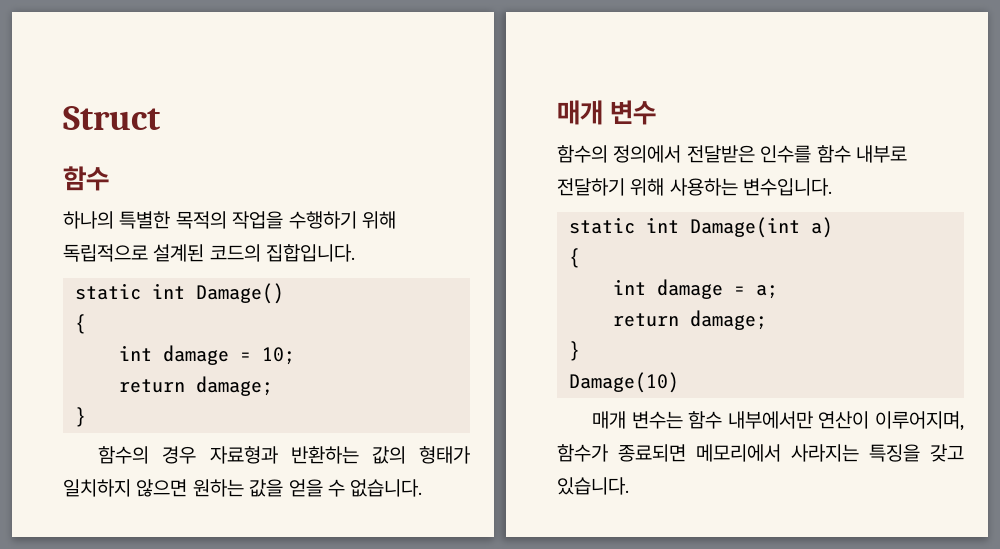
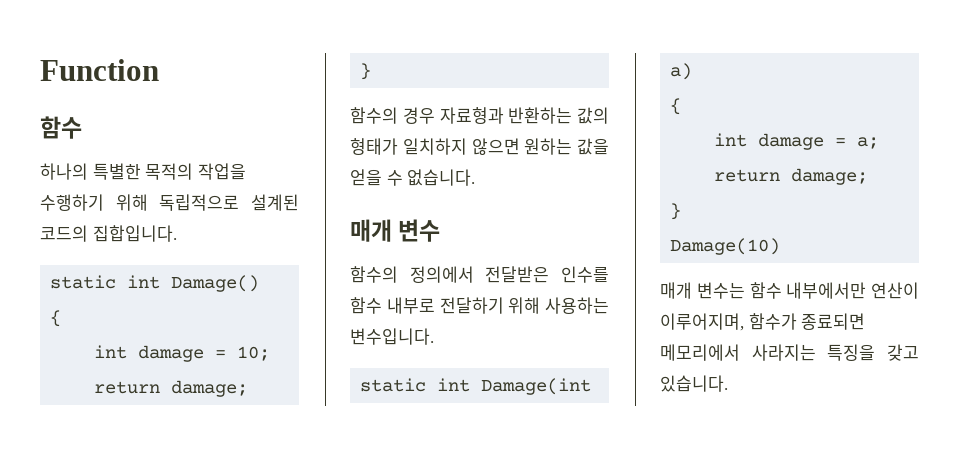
[63,106,161,130] Struct -> [40,59,159,81] Function

